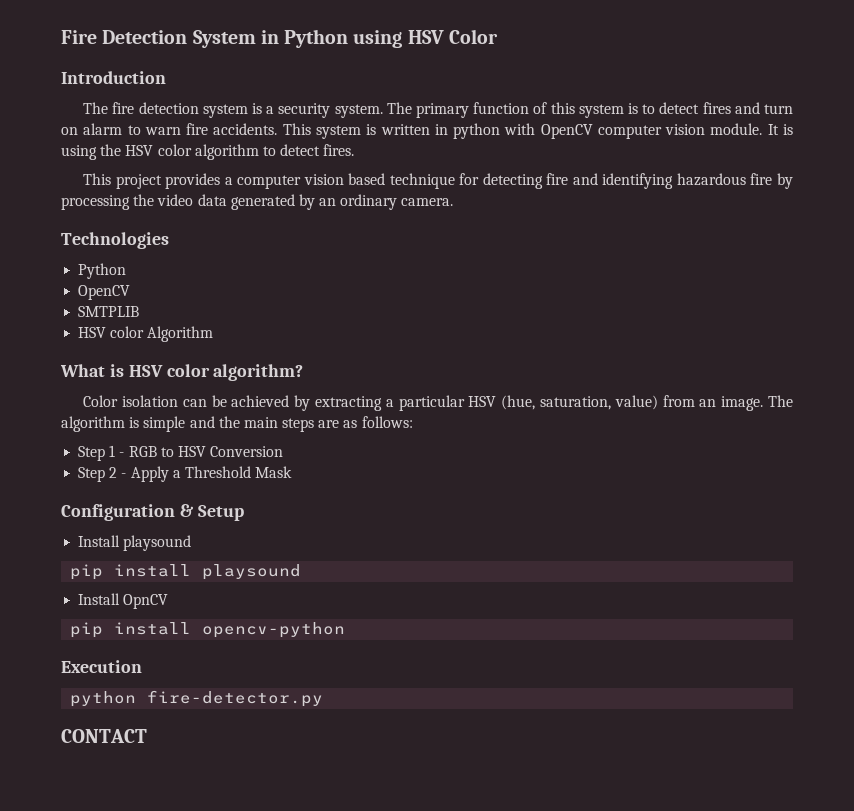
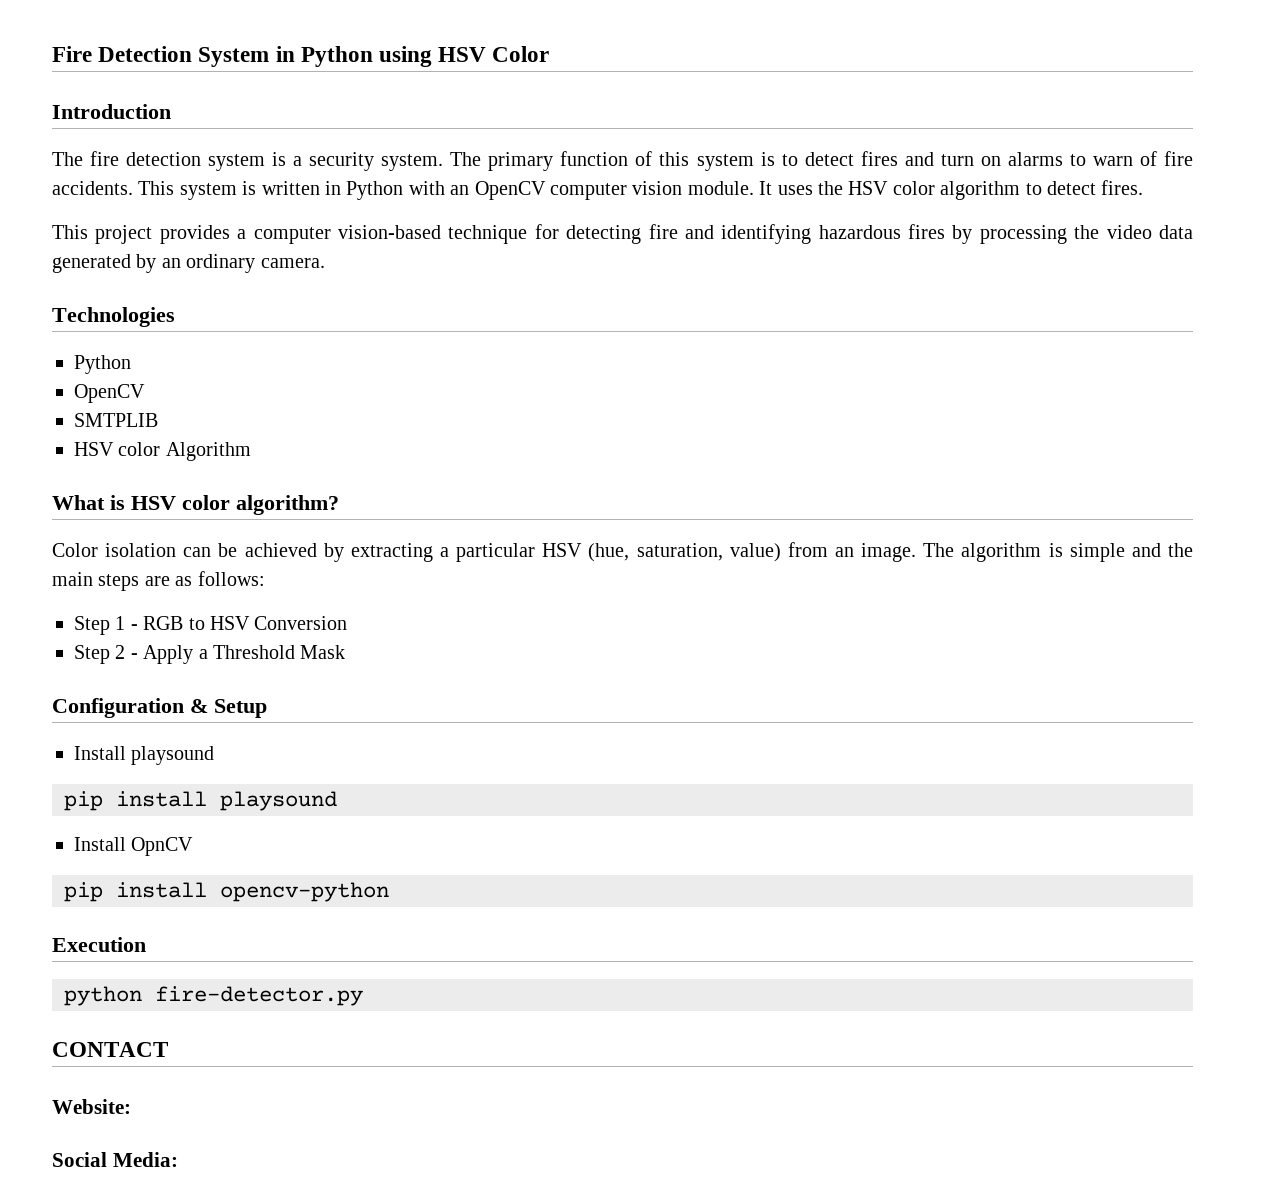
[83,123,123,135] alarm -> [1007,152,1063,166] alarms
(181, 131) none -> [1139,151,1157,166] of
[453,123,536,139] python with -> [346,181,470,200] Python with an
[783,124,794,135] [61,145,97,160] is using -> [777,185,813,195] uses
[303,173,386,185] vision based -> [337,225,441,239] vision-based
[750,173,773,185] fire -> [908,224,946,239] fires
(147, 736) none -> [52,1099,131,1114] [52,1152,178,1167] // Website: // Social Media:

